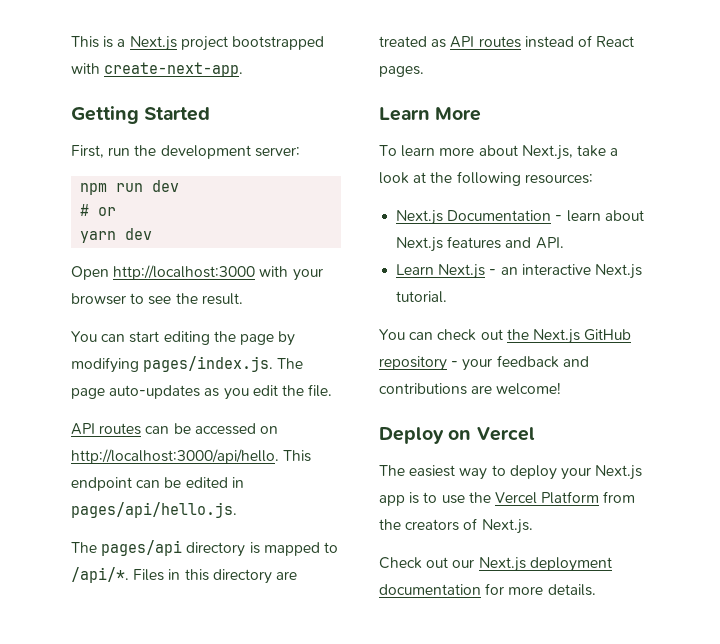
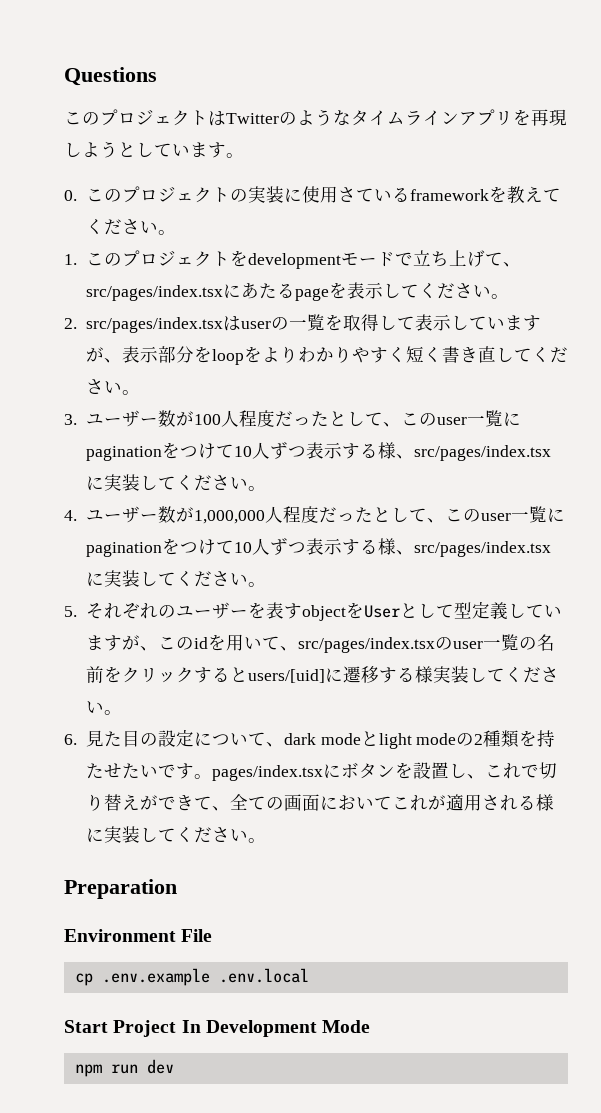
[71,36,324,51] [71,62,244,77] [71,106,211,124] [71,145,300,159] [80,180,180,195] [80,204,117,216] [80,228,153,243] [71,265,323,281] [71,293,243,305] [71,331,296,346] [71,356,304,373] [71,384,333,400] [71,423,278,435] [71,449,312,464] [71,477,244,491] [71,502,237,518] [71,540,338,557] [71,567,297,584] [379,35,635,48] [379,66,424,77] [379,107,482,121] [379,145,619,160] [379,171,593,186] [396,210,644,225] [396,236,564,252] [396,264,642,279] [396,291,448,303] [379,329,632,344] [379,355,589,371] [379,382,562,395] [379,427,535,444] [379,465,643,480] [379,491,636,506] [379,518,533,534] [379,557,612,572] [379,583,596,596] This is a Next.js project bootstrapped with create-next-app. // Getting Started // First, run the development server: // npm run dev // # or // yarn dev // Open http://localhost:3000 with your browser to see the result. // You can start editing the page by modifying pages/index.js. The page auto-updates as you edit the file. // API routes can be accessed on http://localhost:3000/api/hello. This endpoint can be edited in pages/api/hello.js. // The pages/api directory is mapped to /api/*. Files in this directory are treated as API routes instead of React pages. // Learn More // To learn more about Next.js, take a look at the following resources: // Next.js Documentation - learn about Next.js features and API. // Learn Next.js - an interactive Next.js tutorial. // You can check out the Next.js GitHub repository - your feedback and contributions are welcome! // Deploy on Vercel // The easiest way to deploy your Next.js app is to use the Vercel Platform from the creators of Next.js. // Check out our Next.js deployment documentation for more details. -> [64,67,157,86] [64,109,567,126] [64,141,244,158] [64,186,561,204] [85,219,176,235] [64,250,521,269] [85,282,509,301] [64,314,541,333] [85,346,568,365] [85,379,140,395] [64,410,521,427] [85,442,551,461] [85,474,266,491] [64,506,565,524] [85,538,551,557] [85,570,266,587] [64,601,562,621] [85,634,555,653] [85,666,559,683] [85,701,122,715] [64,729,556,749] [85,762,557,781] [85,794,554,811] [85,826,266,843] [64,879,177,899] [64,929,213,942] [74,968,309,986] [64,1020,371,1037] [74,1059,174,1077] Questions // このプロジェクトはTwitterのようなタイムラインアプリを再現しようとしています。 // 0.このプロジェクトの実装に使用さているframeworkを教えてください。 // 1.このプロジェクトをdevelopmentモードで立ち上げて、src/pages/index.tsxにあたるpageを表示してください。 // 2. src/pages/index.tsxはuserの一覧を取得して表示していますが、表示部分をloopをよりわかりやすく短く書き直してください。 // 3.ユーザー数が100人程度だったとして、このuser一覧にpaginationをつけて10人ずつ表示する様、src/pages/index.tsxに実装してください。 // 4.ユーザー数が1,000,000人程度だったとして、このuser一覧にpaginationをつけて10人ずつ表示する様、src/pages/index.tsxに実装してください。 // 5.それぞれのユーザーを表すobjectをUserとして型定義していますが、このidを用いて、src/pages/index.tsxのuser一覧の名前をクリックするとusers/[uid]に遷移する様実装してください。 // 6.見た目の設定について、dark modeとlight modeの2種類を持たせたいです。pages/index.tsxにボタンを設置し、これで切り替えができて、全ての画面においてこれが適用される様に実装してください。 // Preparation // Environment File // cp .env.example .env.local // Start Project In Development Mode // npm run dev

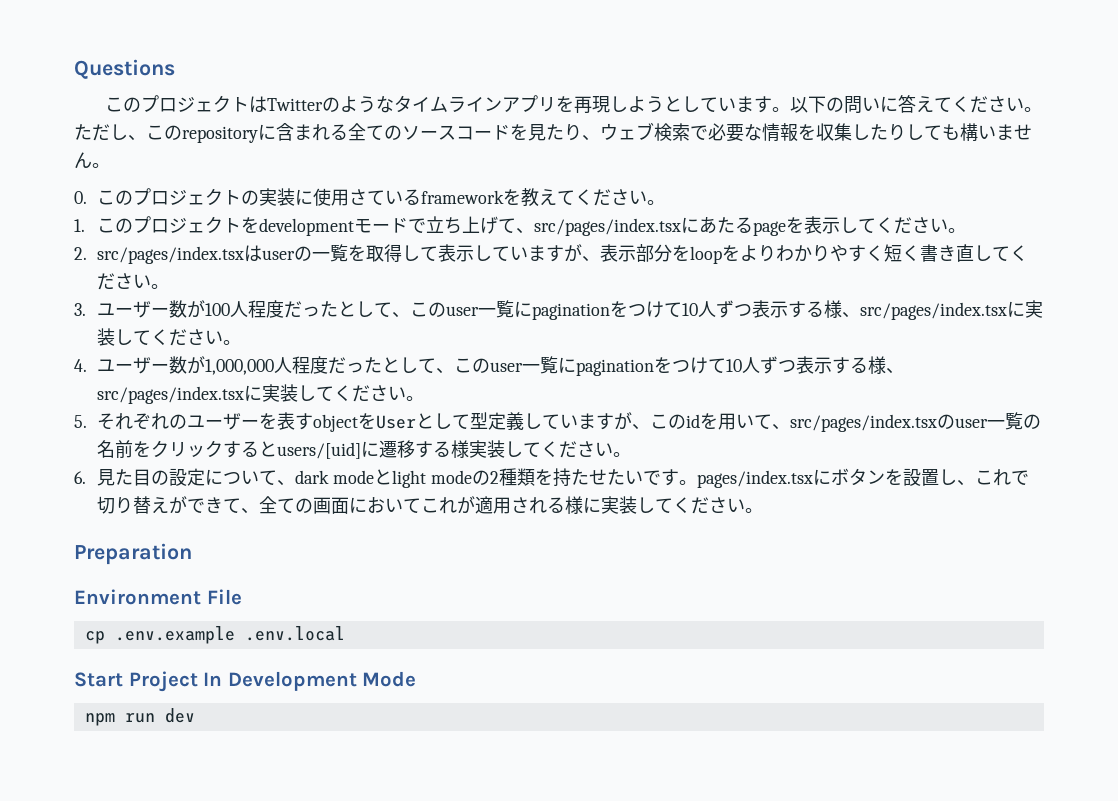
(244, 155) none -> [789,95,1042,114] [74,122,1032,143] [74,152,110,169] 以下の問いに答えてください。ただし、このrepositoryに含まれる全てのソースコードを見たり、ウェブ検索で必要な情報を収集したりしても構いません。

